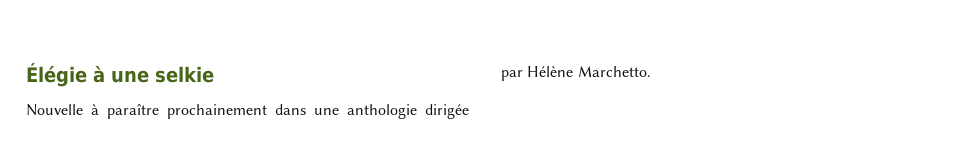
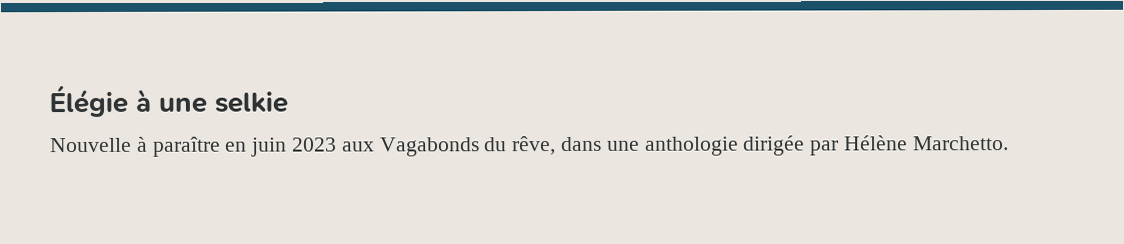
[167,104,267,119] prochainement -> [225,136,557,157] en juin 2023 aux Vagabonds du rêve,

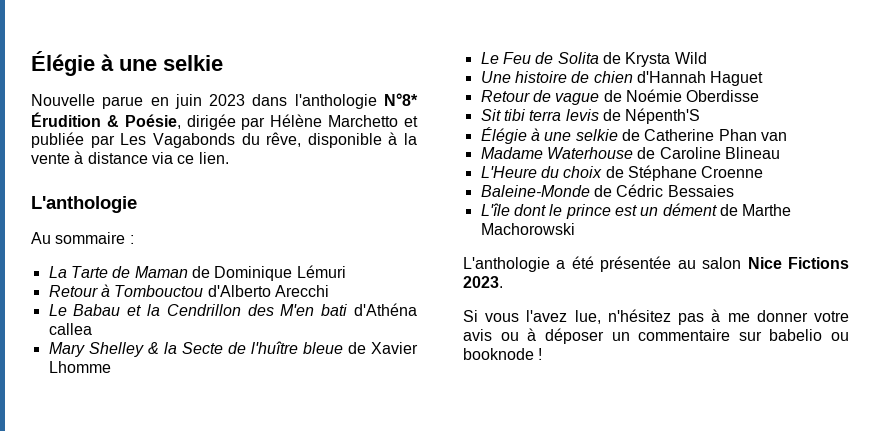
[136,136,221,157] à paraître -> [102,96,144,109] parue
[341,135,1009,157] aux Vagabonds du rêve, dans une anthologie dirigée par Hélène Marchetto. -> [252,93,418,109] [31,112,418,130] [31,132,417,148] [31,151,229,164] [31,196,137,213] [31,232,134,244] [48,265,346,281] [48,284,329,297] [48,303,418,316] [48,323,92,335] [48,341,418,357] [48,361,111,373] [480,52,707,67] [480,71,764,86] [480,89,760,105] [480,108,701,124] [480,127,787,144] [480,147,780,159] [480,165,764,181] [480,184,734,197] [480,203,792,219] [480,223,575,235] [463,256,849,272] [463,276,503,288] [463,309,849,325] [463,328,849,344] [463,348,543,360] dans l'anthologie N°8* Érudition & Poésie, dirigée par Hélène Marchetto et publiée par Les Vagabonds du rêve, disponible à la vente à distance via ce lien. // L'anthologie // Au sommaire : // La Tarte de Maman de Dominique Lémuri // Retour à Tombouctou d'Alberto Arecchi // Le Babau et la Cendrillon des M'en bati d'Athéna callea // Mary Shelley & la Secte de l'huître bleue de Xavier Lhomme // Le Feu de Solita de Krysta Wild // Une histoire de chien d'Hannah Haguet // Retour de vague de Noémie Oberdisse // Sit tibi terra levis de Népenth'S // Élégie à une selkie de Catherine Phan van // Madame Waterhouse de Caroline Blineau // L'Heure du choix de Stéphane Croenne // Baleine-Monde de Cédric Bessaies // L'île dont le prince est un dément de Marthe Machorowski // L'anthologie a été présentée au salon Nice Fictions 2023. // Si vous l'avez lue, n'hésitez pas à me donner votre avis ou à déposer un commentaire sur babelio ou booknode !

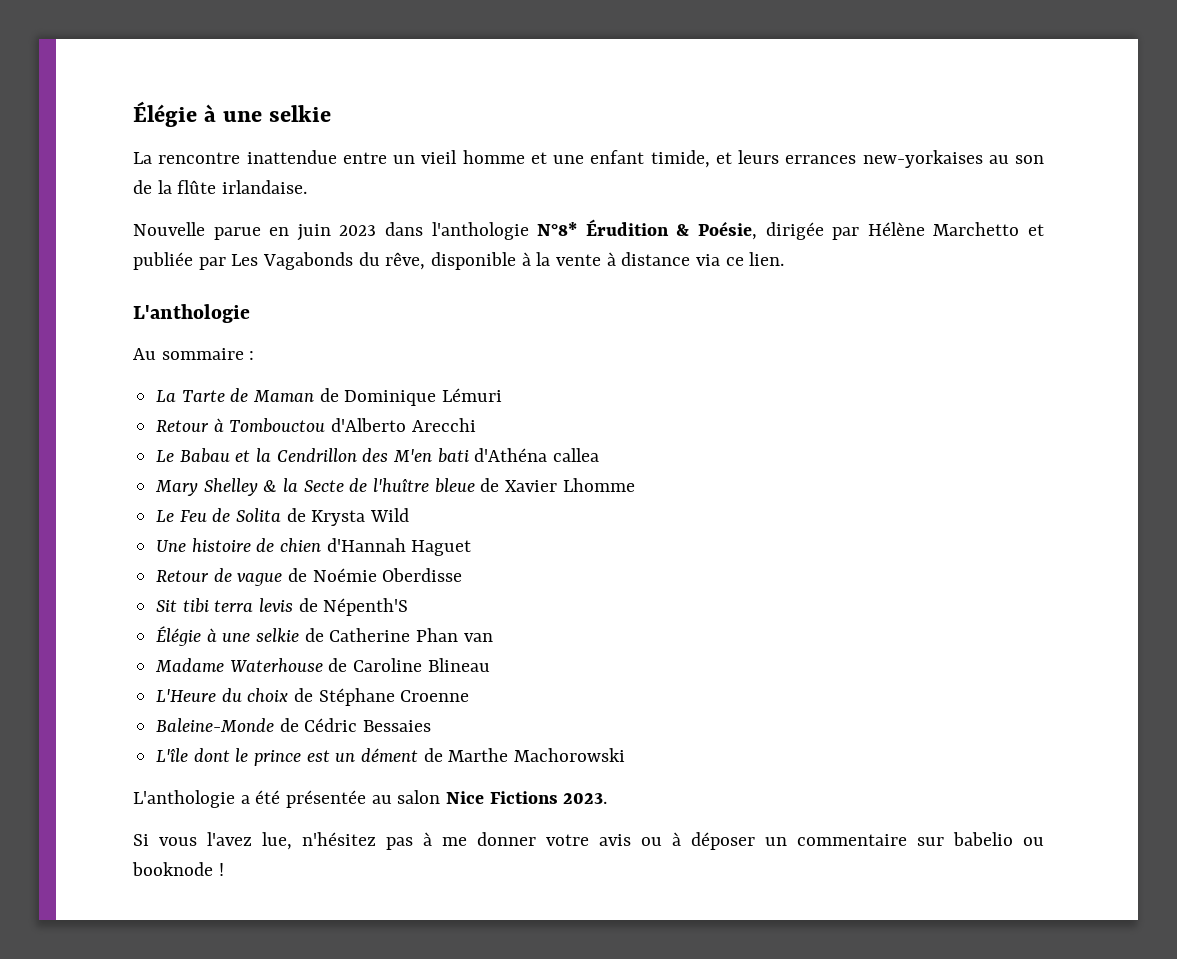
[31,51,223,76] Élégie à une selkie -> [133,101,331,127] [133,150,1044,168] [133,180,308,194] Élégie à une selkie // La rencontre inattendue entre un vieil homme et une enfant timide, et leurs errances new-yorkaises au son de la flûte irlandaise.

